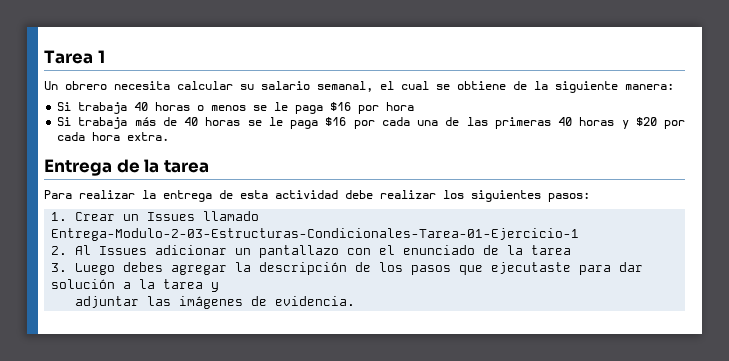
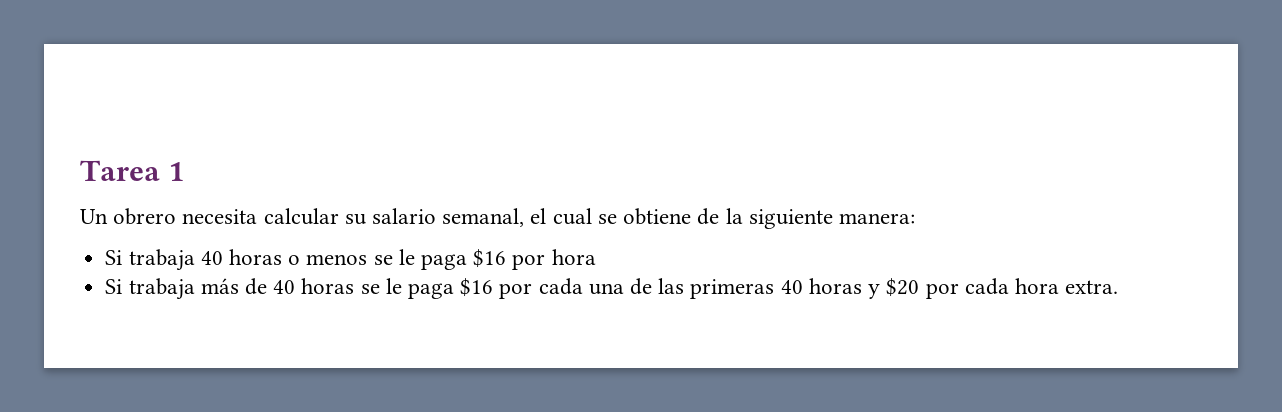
[44,159,209,176] [44,190,590,202] [51,211,260,221] [51,228,580,241] [51,245,572,258] [51,262,644,275] [51,279,220,292] [75,296,356,309] // Entrega de la tarea // Para realizar la entrega de esta actividad debe realizar los siguientes pasos: // 1. Crear un Issues llamado Entrega-Modulo-2-03-Estructuras-Condicionales-Tarea-01-Ejercicio-1 // 2. Al Issues adicionar un pantallazo con el enunciado de la tarea // 3. Luego debes agregar la descripción de los pasos que ejecutaste para dar solución a la tarea y // adjuntar las imágenes de evidencia. -> (1119, 287) none

